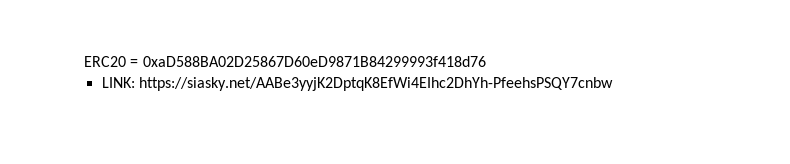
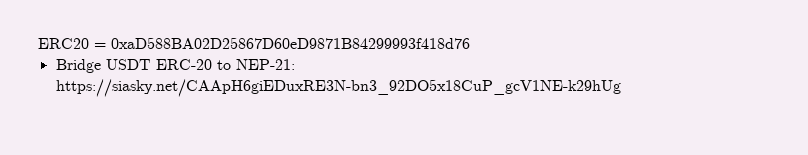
[101,77,613,91] LINK: https://siasky.net/AABe3yyjK2DptqK8EfWi4EIhc2DhYh-PfeehsPSQY7cnbw -> [55,59,295,73] [55,79,621,97] Bridge USDT ERC-20 to NEP-21: https://siasky.net/CAApH6giEDuxRE3N-bn3_92DO5x18CuP_gcV1NE-k29hUg

